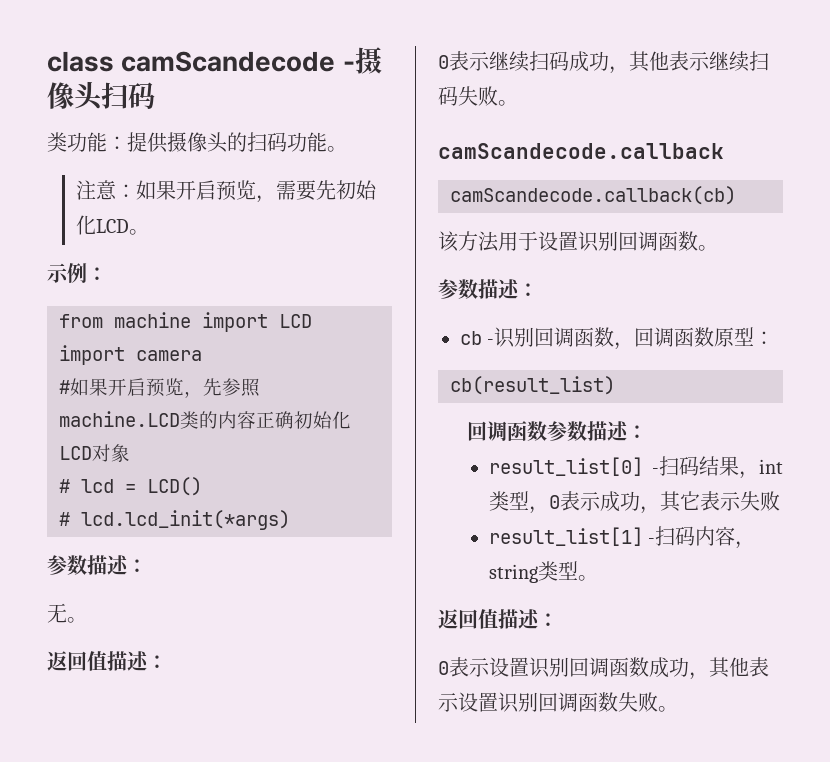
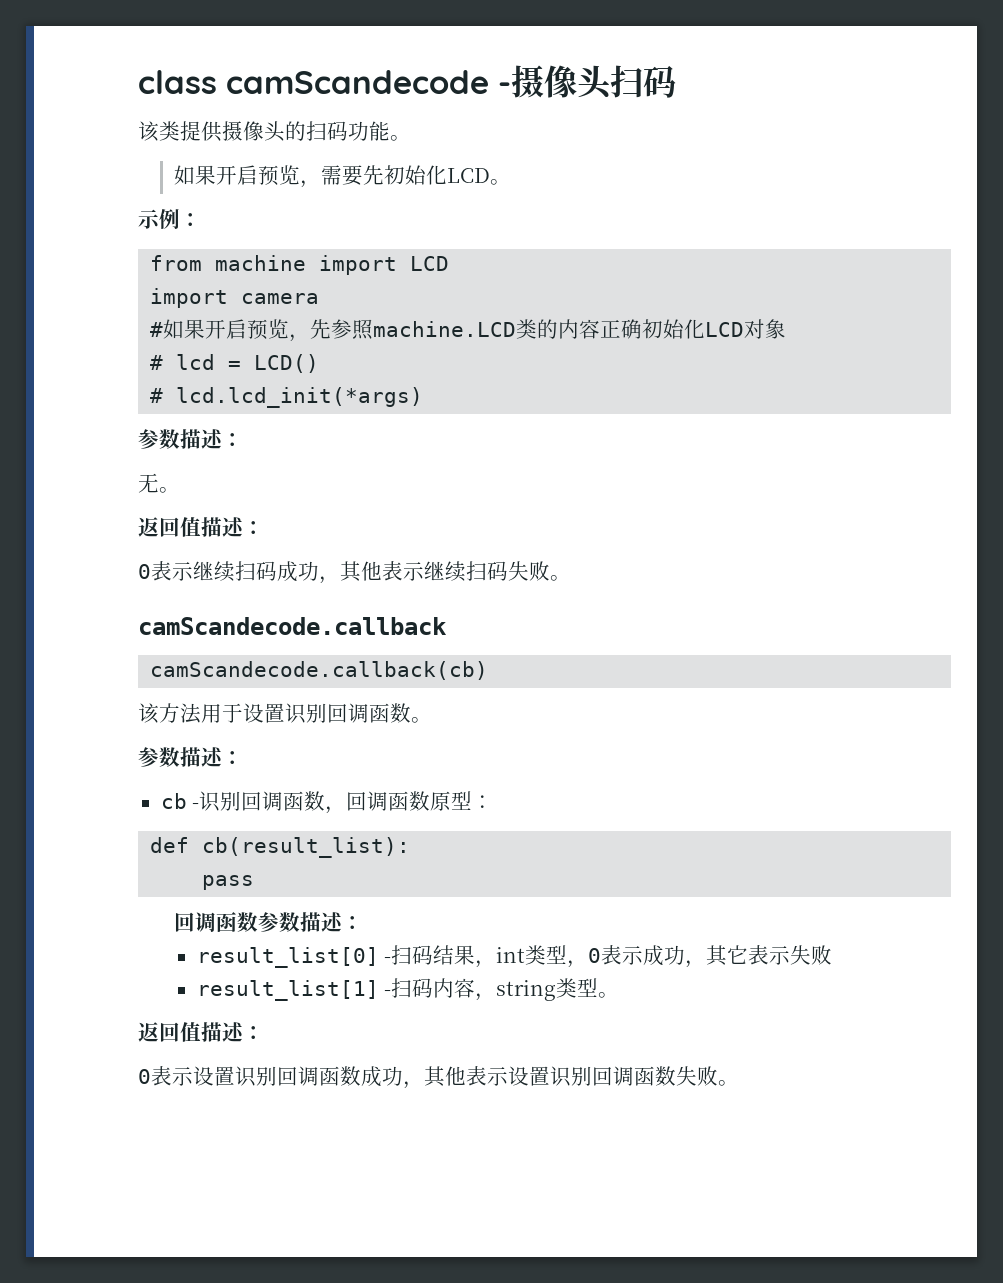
[47,132,127,152] 类功能： -> [138,121,180,142] 该类
[76,180,137,200] 注意： -> (411, 138) none
[450,376,615,395] cb(result_list) -> [150,837,411,858] [202,875,255,890] def cb(result_list): // pass

